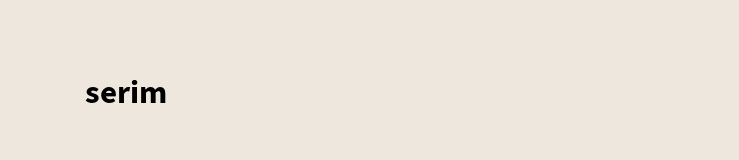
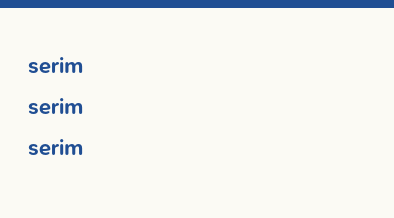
[85,79,167,103] serim -> [28,57,83,74] [28,98,83,115] [28,139,83,156] serim // serim // serim

